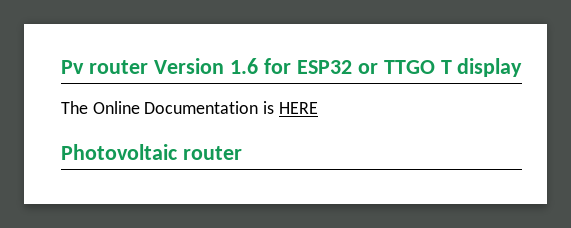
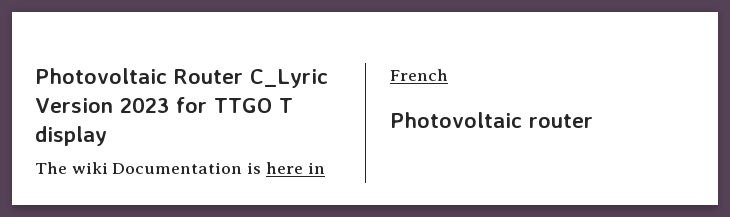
[61,58,378,74] Pv router Version 1.6 for ESP32 or -> [35,68,328,88] [35,97,207,113] Photovoltaic Router C_Lyric Version 2023 for
[92,101,140,114] Online -> [71,162,108,174] wiki
[278,102,318,114] HERE -> [265,162,325,174] [390,69,448,81] here in French

